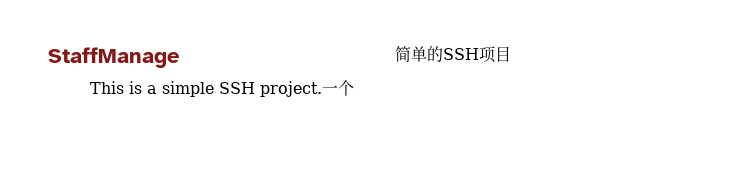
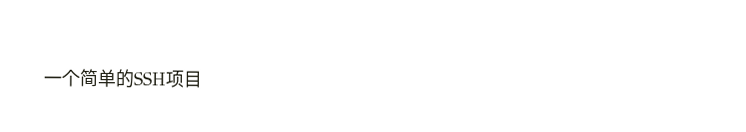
[48,47,180,68] [89,81,322,97] StaffManage // This is a simple SSH project. -> (43, 80) none

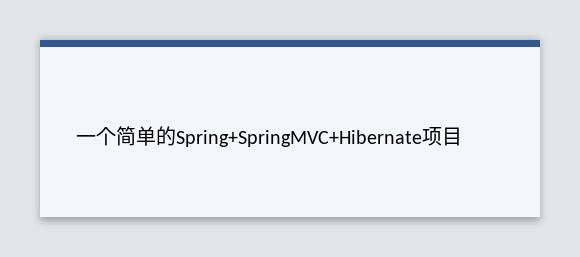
[133,71,166,86] SSH -> [176,130,422,147] Spring+SpringMVC+Hibernate

